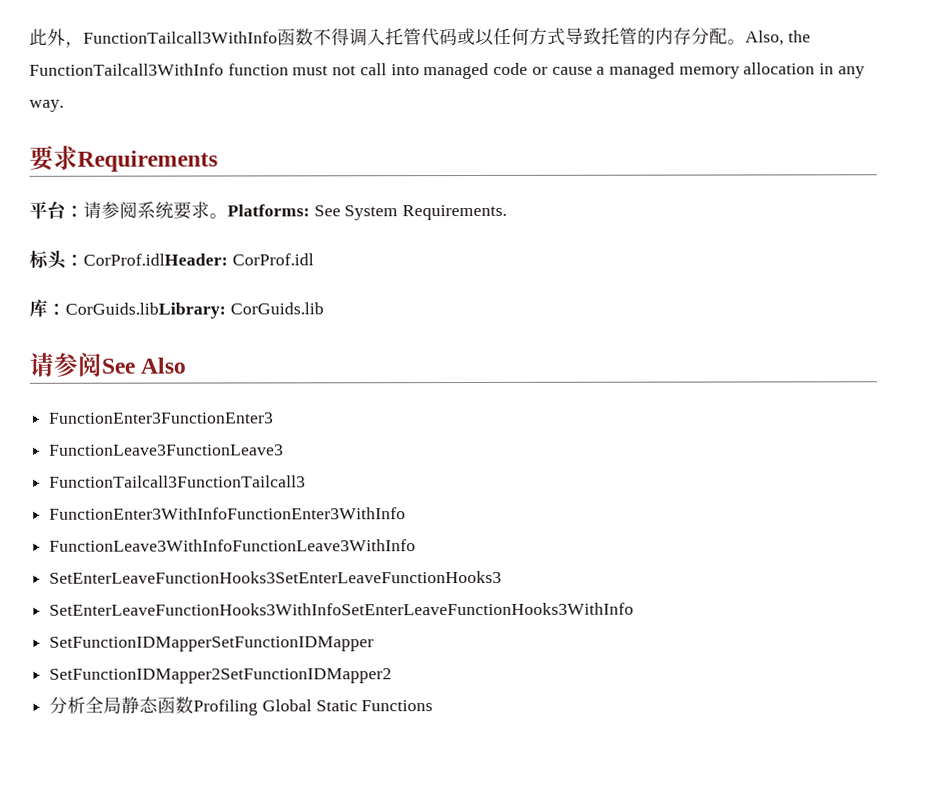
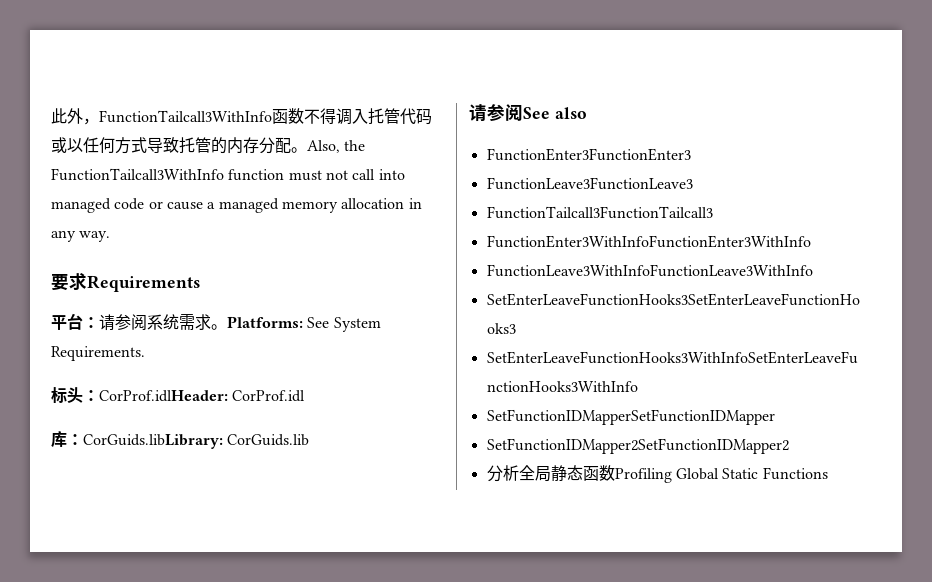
[173,201,192,220] 要 -> [179,314,195,330] 需
[140,357,187,374] Also -> [554,107,587,119] also

